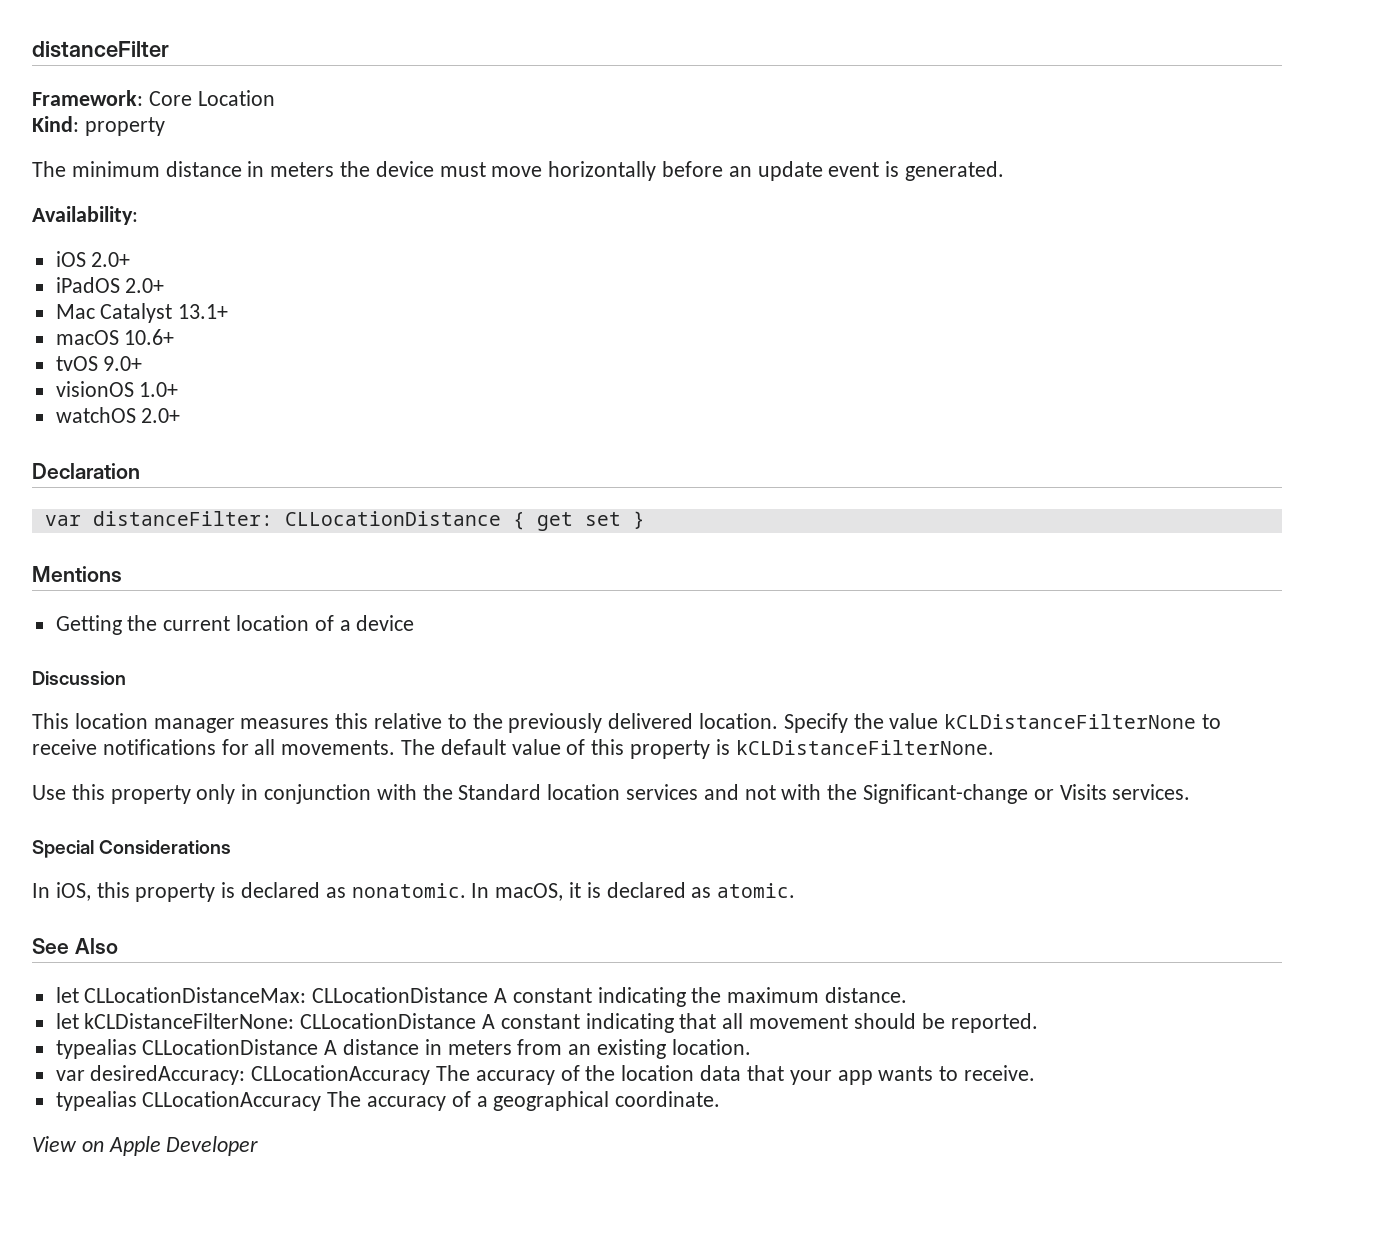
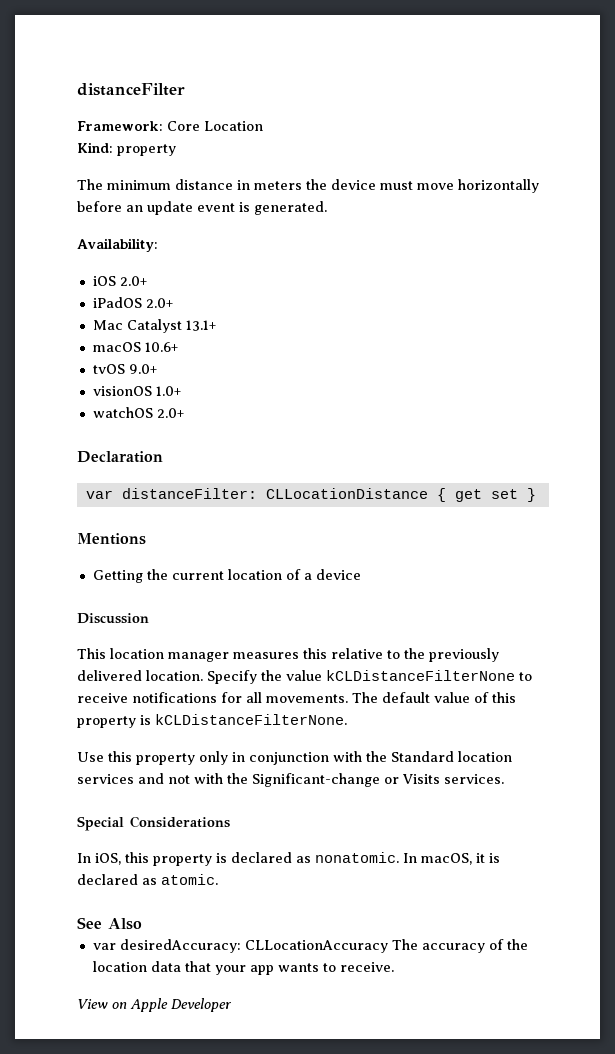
[55,987,908,1007] [55,1013,1038,1033] [55,1039,751,1059] // let CLLocationDistanceMax: CLLocationDistance A constant indicating the maximum distance. // let kCLDistanceFilterNone: CLLocationDistance A constant indicating that all movement should be reported. // typealias CLLocationDistance A distance in meters from an existing location. -> (142, 924) none
[55,1091,721,1111] // typealias CLLocationAccuracy The accuracy of a geographical coordinate. -> (394, 967) none

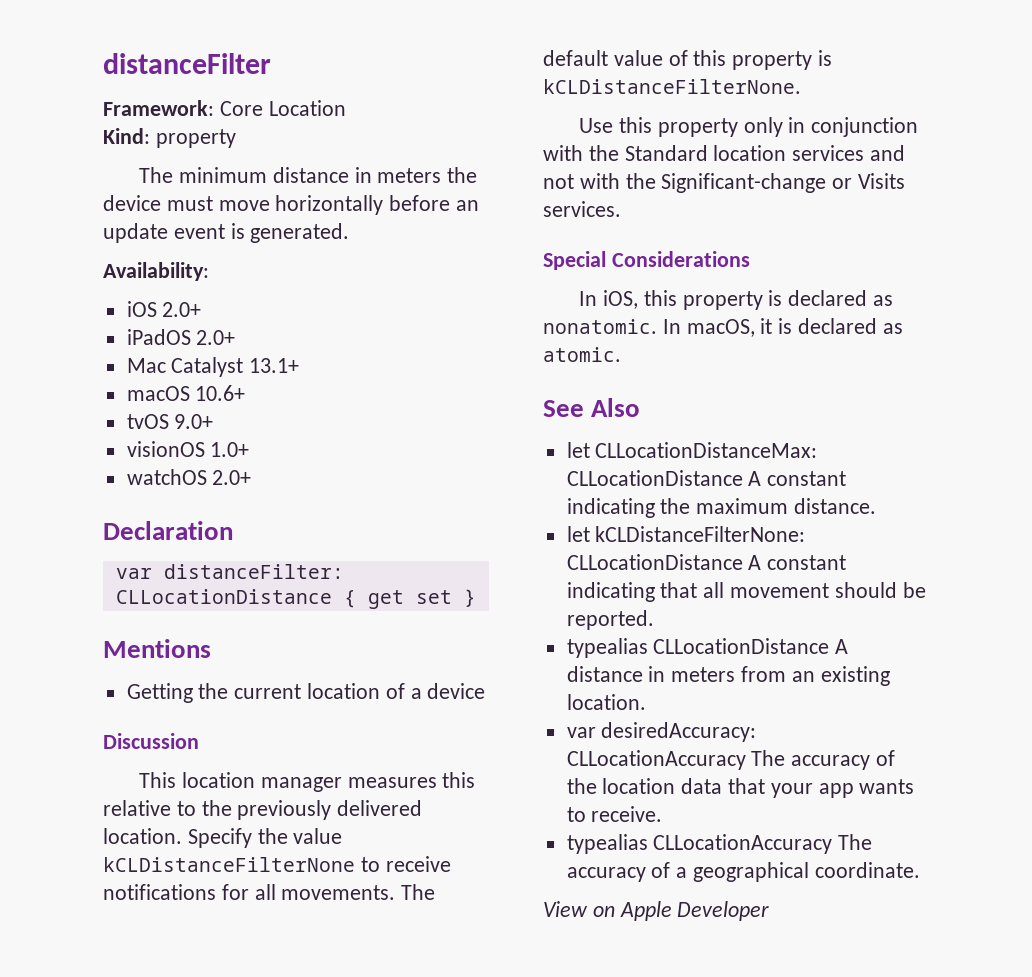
(142, 924) none -> [566,442,818,458] [566,470,847,486] [566,498,877,518] [566,526,806,542] [566,554,847,570] [566,582,926,602] [566,610,654,630] [566,638,849,658] [566,666,890,686] [566,694,646,710] // let CLLocationDistanceMax: CLLocationDistance A constant indicating the maximum distance. // let kCLDistanceFilterNone: CLLocationDistance A constant indicating that all movement should be reported. // typealias CLLocationDistance A distance in meters from an existing location.
(394, 967) none -> [566,834,873,854] [566,862,920,882] // typealias CLLocationAccuracy The accuracy of a geographical coordinate.

